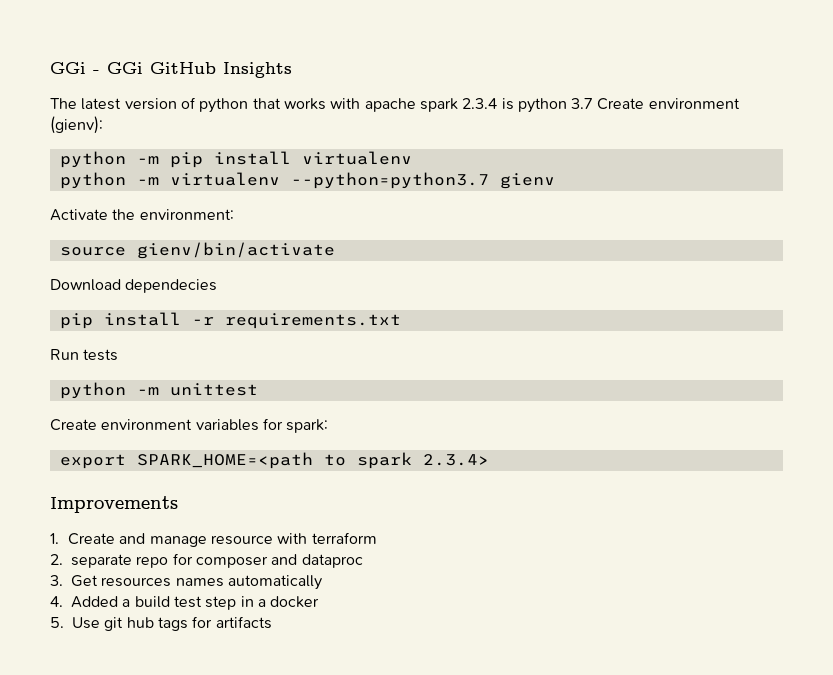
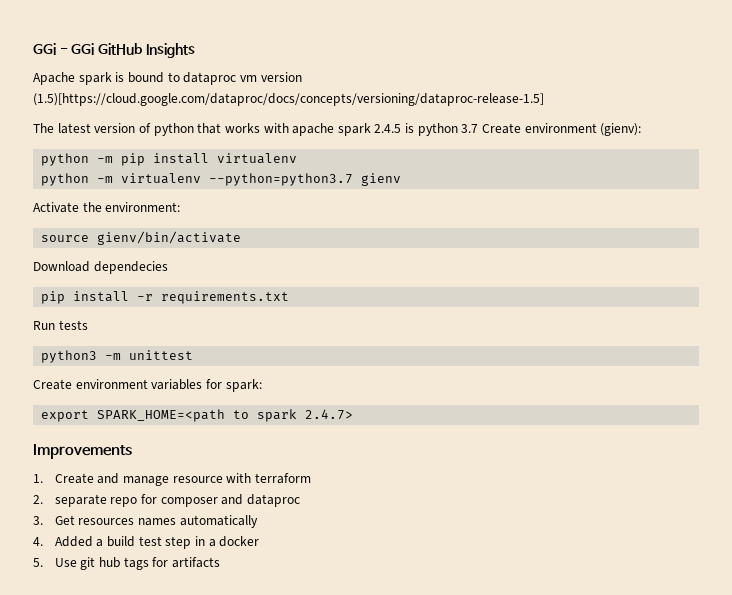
(292, 70) none -> [33,72,302,85] [33,93,544,106] // Apache spark is bound to dataproc vm version (1.5)[https://cloud.google.com/dataproc/docs/concepts/versioning/dataproc-release-1.5]
[462,98,498,109] 2.3.4 -> [374,124,402,133] 2.4.5
[59,382,126,399] python -> [41,350,98,363] python3
[422,454,489,466] 2.3.4> -> [305,409,354,420] 2.4.7>

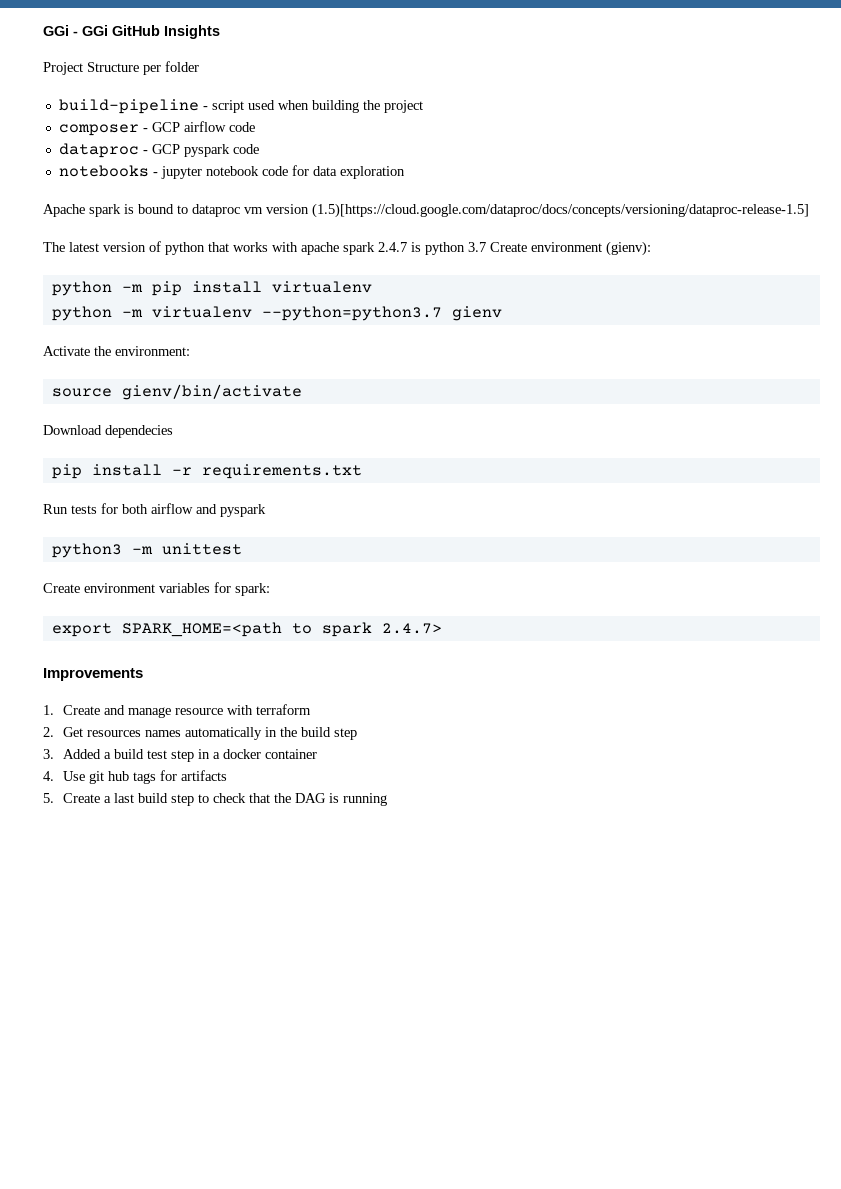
(195, 50) none -> [43,61,199,75] [58,99,423,114] [58,121,255,136] [58,143,259,158] [58,165,405,179] // Project Structure per folder // build-pipeline - script used when building the project // composer - GCP airflow code // dataproc - GCP pyspark code // notebooks - jupyter notebook code for data exploration
[374,124,402,133] 2.4.5 -> [378,242,407,252] 2.4.7
(88, 325) none -> [101,503,266,517] for both airflow and pyspark
[54,494,301,507] [33,516,43,525] separate repo for composer and dataproc // 3. -> (54, 732) none
[33,537,43,546] // 4. -> [265,727,358,740] [43,749,54,759] in the build step // 3.
[33,558,43,567] // 5. -> [265,749,318,759] [43,771,54,781] container // 4.
(221, 562) none -> [43,793,388,806] // 5. Create a last build step to check that the DAG is running

